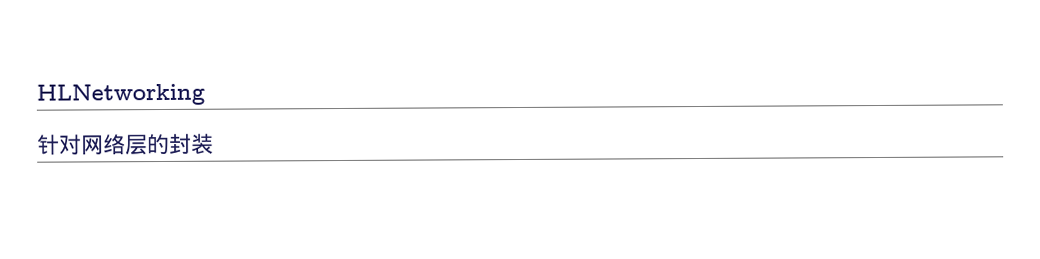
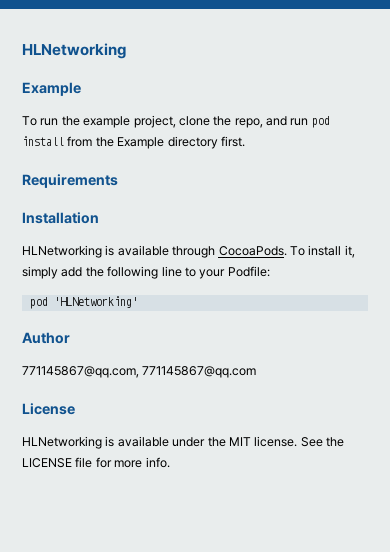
[37,133,214,156] 针对网络层的封装 -> [22,82,81,96] [22,115,330,128] [22,136,245,149] [22,174,118,188] [22,212,99,224] [22,245,355,258] [22,266,270,279] [29,296,138,309] [22,332,70,344] [22,366,257,378] [22,403,75,415] [22,436,344,449] [22,457,170,468] Example // To run the example project, clone the repo, and run pod install from the Example directory first. // Requirements // Installation // HLNetworking is available through CocoaPods. To install it, simply add the following line to your Podfile: // pod 'HLNetworking' // Author // 771145867@qq.com, 771145867@qq.com // License // HLNetworking is available under the MIT license. See the LICENSE file for more info.

